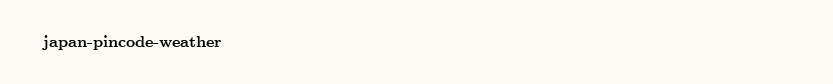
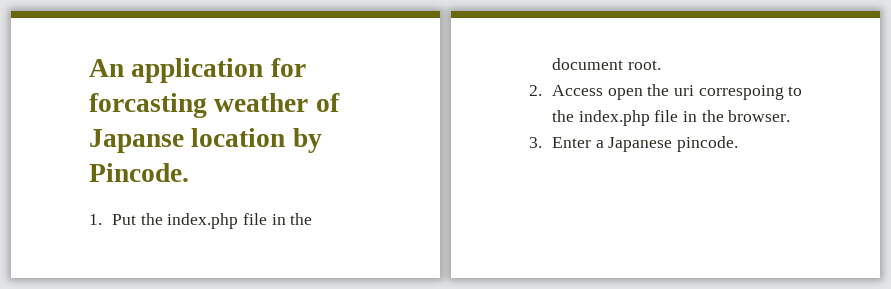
[42,35,222,50] japan-pincode-weather -> [89,58,306,83] [89,93,340,118] [89,128,322,153] [89,163,189,182] [89,213,313,229] [551,58,661,70] [529,84,803,100] [551,110,791,126] [529,136,738,152] An application for forcasting weather of Japanse location by Pincode. // 1. Put the index.php file in the document root. // 2. Access open the uri correspoing to the index.php file in the browser. // 3. Enter a Japanese pincode.

